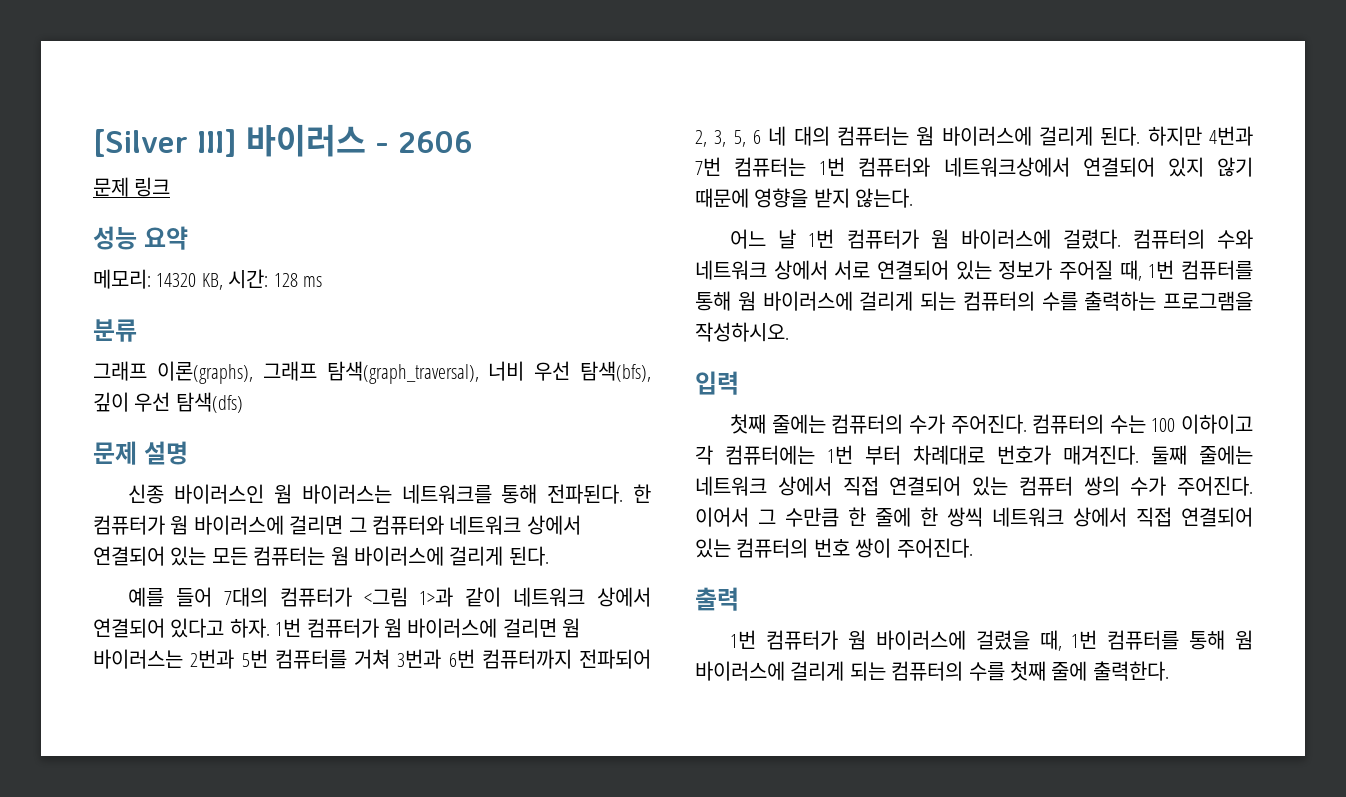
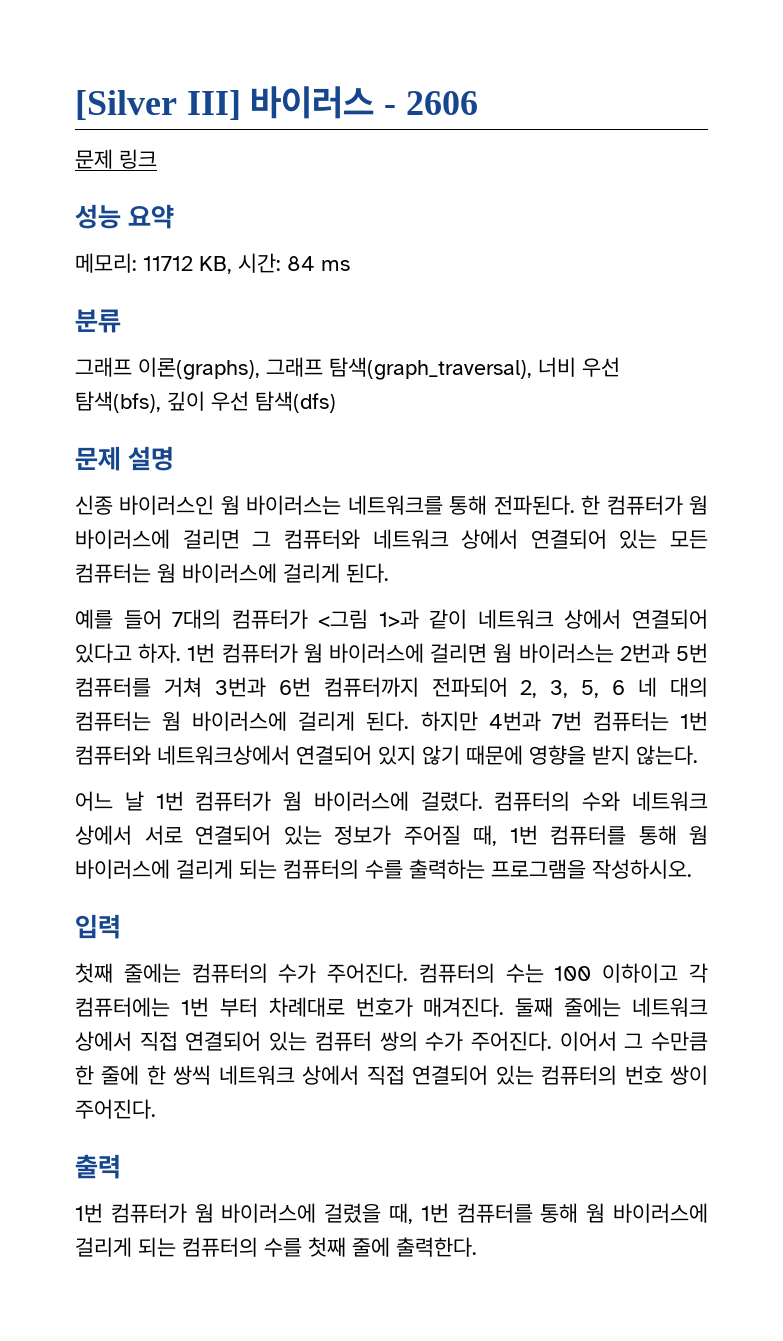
[156,273,197,287] 14320 -> [143,256,193,271] 11712
[273,273,298,287] 128 -> [287,256,315,271] 84

